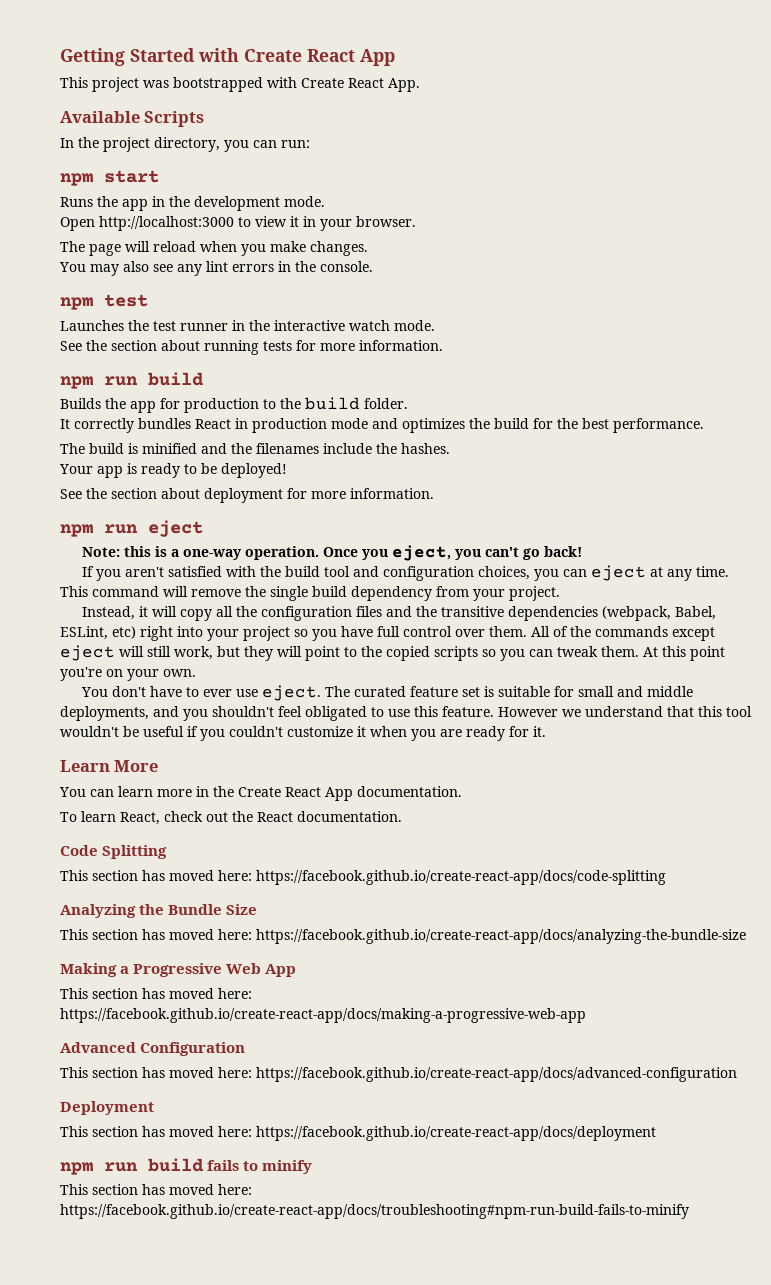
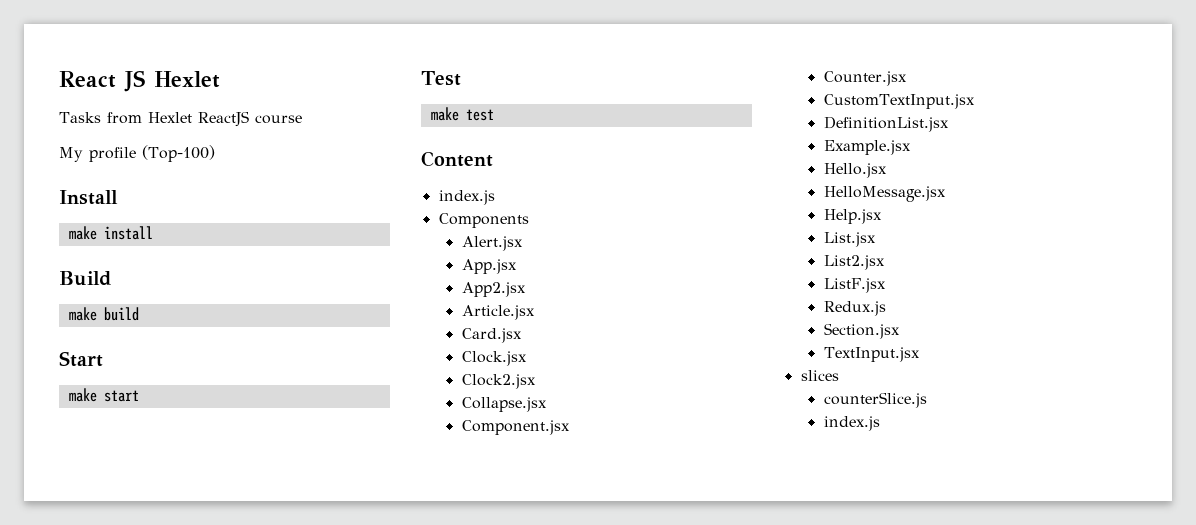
[60,48,395,66] [60,77,420,92] [60,111,205,127] [60,137,310,152] [60,170,159,186] [60,196,325,211] [60,216,416,231] [60,241,368,256] [59,261,373,276] [60,294,148,310] [60,320,435,331] [60,340,443,355] [60,372,204,389] [60,397,408,413] [60,418,704,433] [60,443,450,454] [59,463,287,478] [60,488,434,503] [60,520,203,537] [81,545,582,561] [81,565,729,581] [60,586,560,601] [81,606,716,621] [60,626,715,641] [60,645,725,661] [60,667,196,681] [80,685,693,701] [60,706,752,721] [60,726,546,741] [60,760,159,772] [59,786,462,801] [60,811,402,825] [60,845,168,859] [60,870,666,885] [60,904,258,918] [60,929,746,944] [60,963,297,977] [60,988,252,999] [60,1008,586,1023] [60,1042,246,1056] [60,1067,737,1082] [60,1101,154,1115] [60,1126,656,1141] [60,1158,313,1175] [60,1184,252,1195] [60,1204,689,1219] Getting Started with Create React App // This project was bootstrapped with Create React App. // Available Scripts // In the project directory, you can run: // npm start // Runs the app in the development mode. // Open http://localhost:3000 to view it in your browser. // The page will reload when you make changes. // You may also see any lint errors in the console. // npm test // Launches the test runner in the interactive watch mode. // See the section about running tests for more information. // npm run build // Builds the app for production to the build folder. // It correctly bundles React in production mode and optimizes the build for the best performance. // The build is minified and the filenames include the hashes. // Your app is ready to be deployed! // See the section about deployment for more information. // npm run eject // Note: this is a one-way operation. Once you eject, you can't go back! // If you aren't satisfied with the build tool and configuration choices, you can eject at any time. This command will remove the single build dependency from your project. // Instead, it will copy all the configuration files and the transitive dependencies (webpack, Babel, ESLint, etc) right into your project so you have full control over them. All of the commands except eject will still work, but they will point to the copied scripts so you can tweak them. At this point you're on your own. // You don't have to ever use eject. The curated feature set is suitable for small and middle deployments, and you shouldn't feel obligated to use this feature. However we understand that this tool wouldn't be useful if you couldn't customize it when you are ready for it. // Learn More // You can learn more in the Create React App documentation. // To learn React, check out the React documentation. // Code Splitting // This section has moved here: https://facebook.github.io/create-react-app/docs/code-splitting // Analyzing the Bundle Size // This section has moved here: https://facebook.github.io/create-react-app/docs/analyzing-the-bundle-size // Making a Progressive Web App // This section has moved here: https://facebook.github.io/create-react-app/docs/making-a-progressive-web-app // Advanced Configuration // This section has moved here: https://facebook.github.io/create-react-app/docs/advanced-configuration // Deployment // This section has moved here: https://facebook.github.io/create-react-app/docs/deployment // npm run build fails to minify // This section has moved here: https://facebook.github.io/create-react-app/docs/troubleshooting#npm-run-build-fails-to-minify -> [59,70,220,92] [59,111,302,127] [59,145,215,162] [59,190,118,205] [68,226,153,240] [59,271,111,286] [68,307,139,321] [59,351,103,367] [68,388,139,402] [421,71,461,86] [430,107,494,121] [421,151,493,167] [438,190,495,205] [438,213,529,228] [461,236,523,251] [461,259,517,274] [461,282,526,297] [461,305,535,320] [461,328,522,343] [461,351,527,366] [461,374,536,389] [461,397,547,412] [461,420,570,435] [823,71,907,86] [823,94,975,109] [823,116,949,132] [823,140,911,155] [823,163,887,178] [823,186,946,202] [823,209,882,224] [823,232,876,247] [823,255,885,270] [823,278,886,293] [823,301,886,316] [823,323,900,339] [823,347,920,362] [800,370,839,381] [823,392,927,408] [823,416,880,431] React JS Hexlet // Tasks from Hexlet ReactJS course // My profile (Top-100) // Install // make install // Build // make build // Start // make start // Test // make test // Content // index.js // Components // Alert.jsx // App.jsx // App2.jsx // Article.jsx // Card.jsx // Clock.jsx // Clock2.jsx // Collapse.jsx // Component.jsx // Counter.jsx // CustomTextInput.jsx // DefinitionList.jsx // Example.jsx // Hello.jsx // HelloMessage.jsx // Help.jsx // List.jsx // List2.jsx // ListF.jsx // Redux.js // Section.jsx // TextInput.jsx // slices // counterSlice.js // index.js

